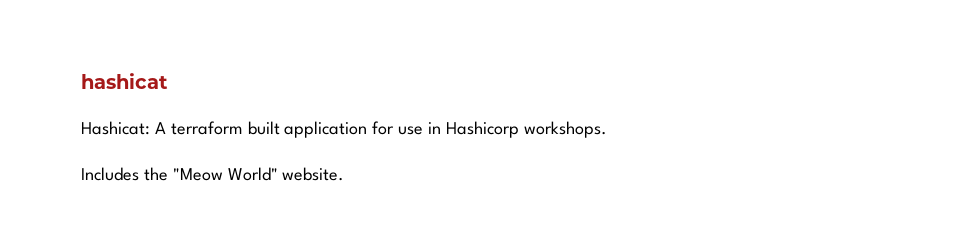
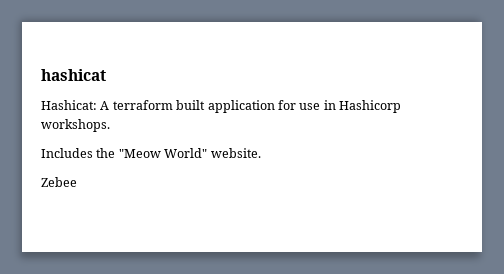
(345, 174) none -> [41,177,77,187] // Zebee

